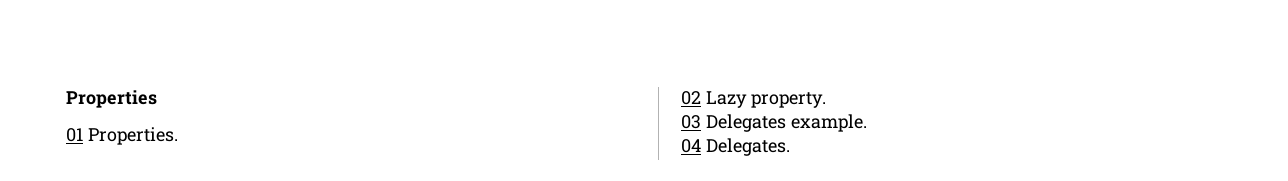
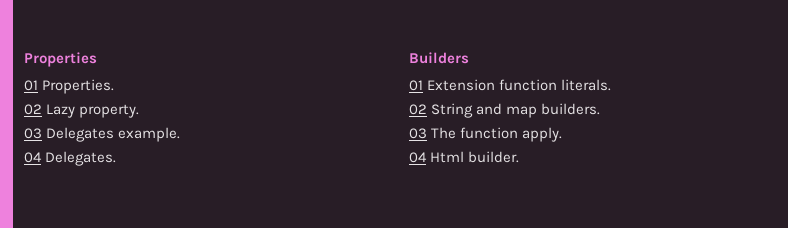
(790, 147) none -> [409,52,469,64] [409,79,612,91] [409,103,601,118] [409,127,563,142] [409,151,520,163] // Builders // 01 Extension function literals. // 02 String and map builders. // 03 The function apply. // 04 Html builder.

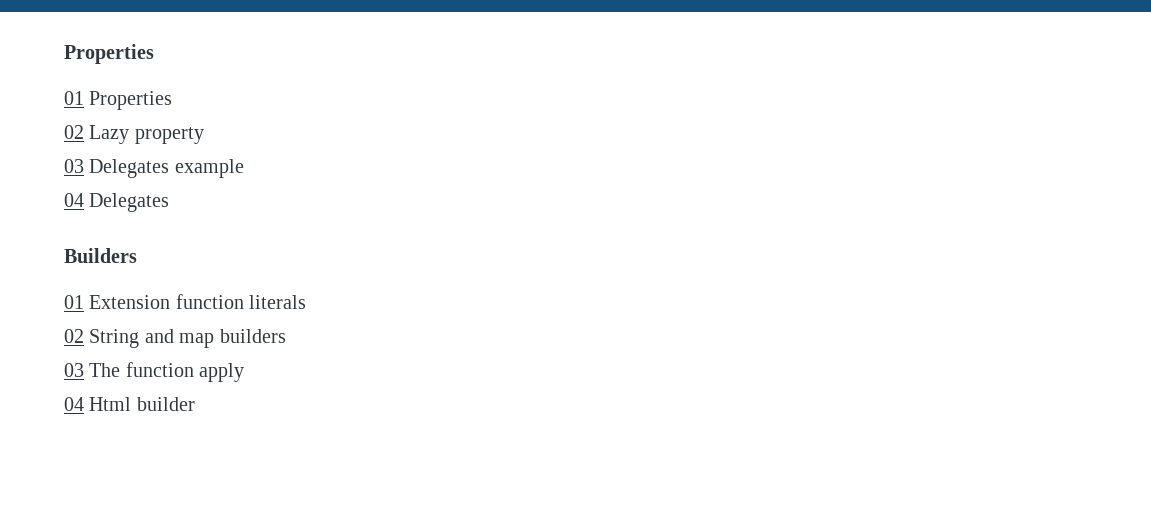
[42,79,115,94] Properties. -> [89,91,173,110] Properties
[79,104,140,118] property. -> [134,127,204,144] property
[118,127,181,142] [24,151,117,166] example. // 04 Delegates. -> [174,159,244,178] [64,193,170,212] example // 04 Delegates
[561,79,612,91] literals. -> [249,295,307,309] literals
[541,103,601,115] builders. -> [219,329,286,343] builders
[522,127,563,142] apply. -> [199,363,245,382] apply
[468,151,520,163] builder. -> [136,397,195,411] builder

